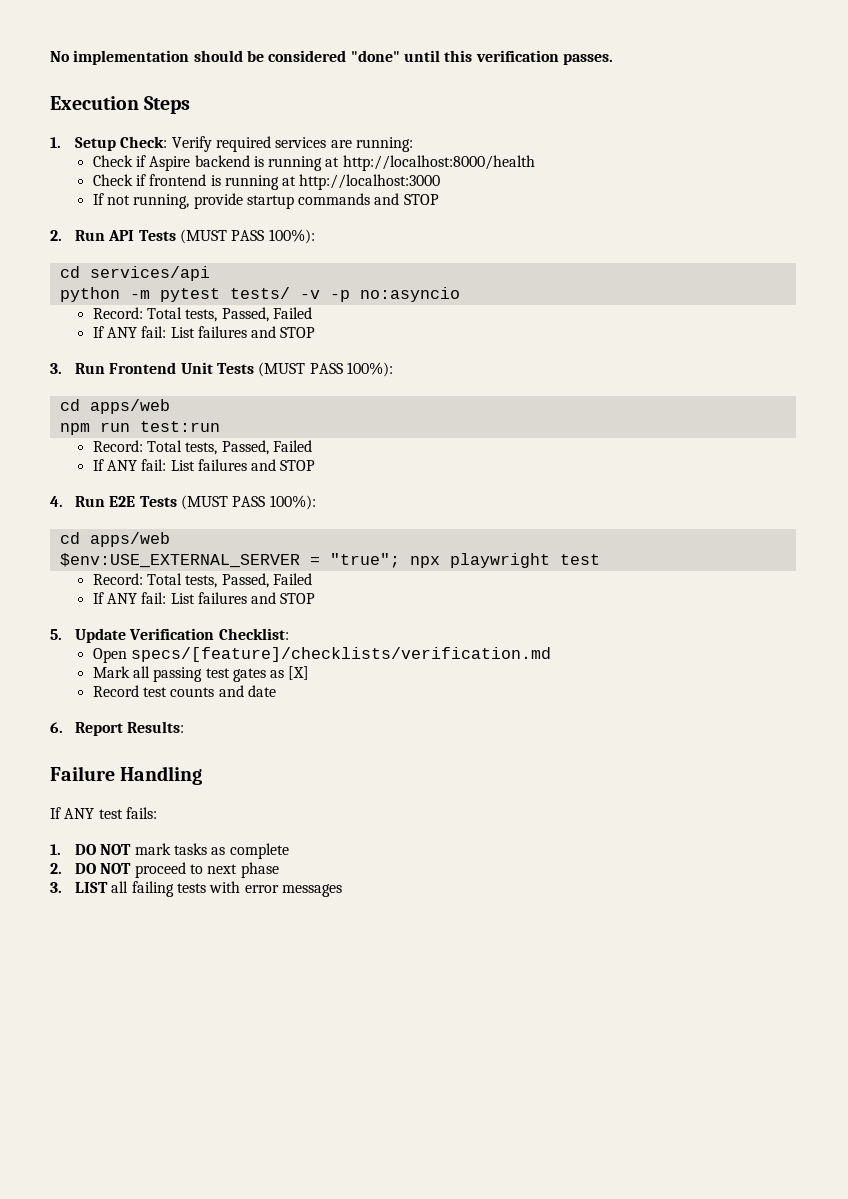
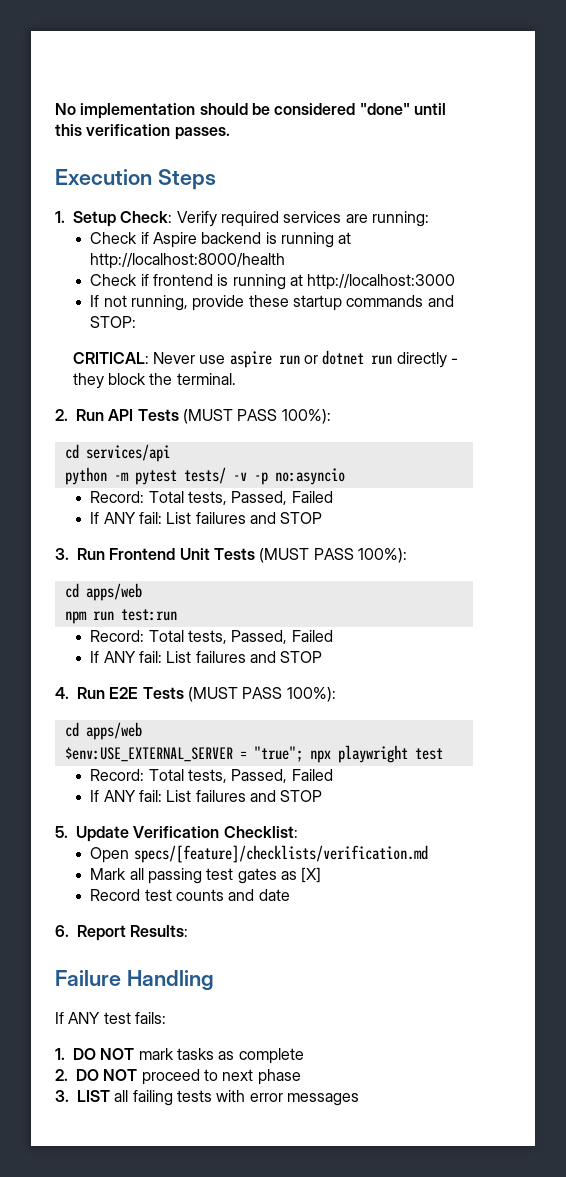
(243, 201) none -> [248,295,289,307] these
[403,194,439,205] STOP -> [90,316,137,328] [72,350,459,368] [72,373,236,389] STOP: // CRITICAL: Never use aspire run or dotnet run directly - they block the terminal.

